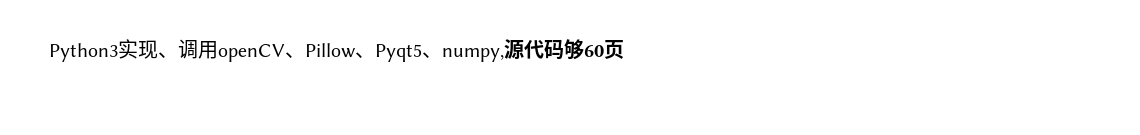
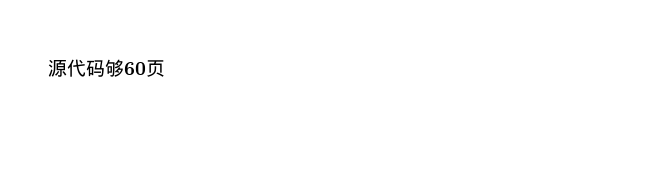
[49,39,504,62] Python3实现、调用openCV、Pillow、Pyqt5、numpy, -> (48, 68) none

